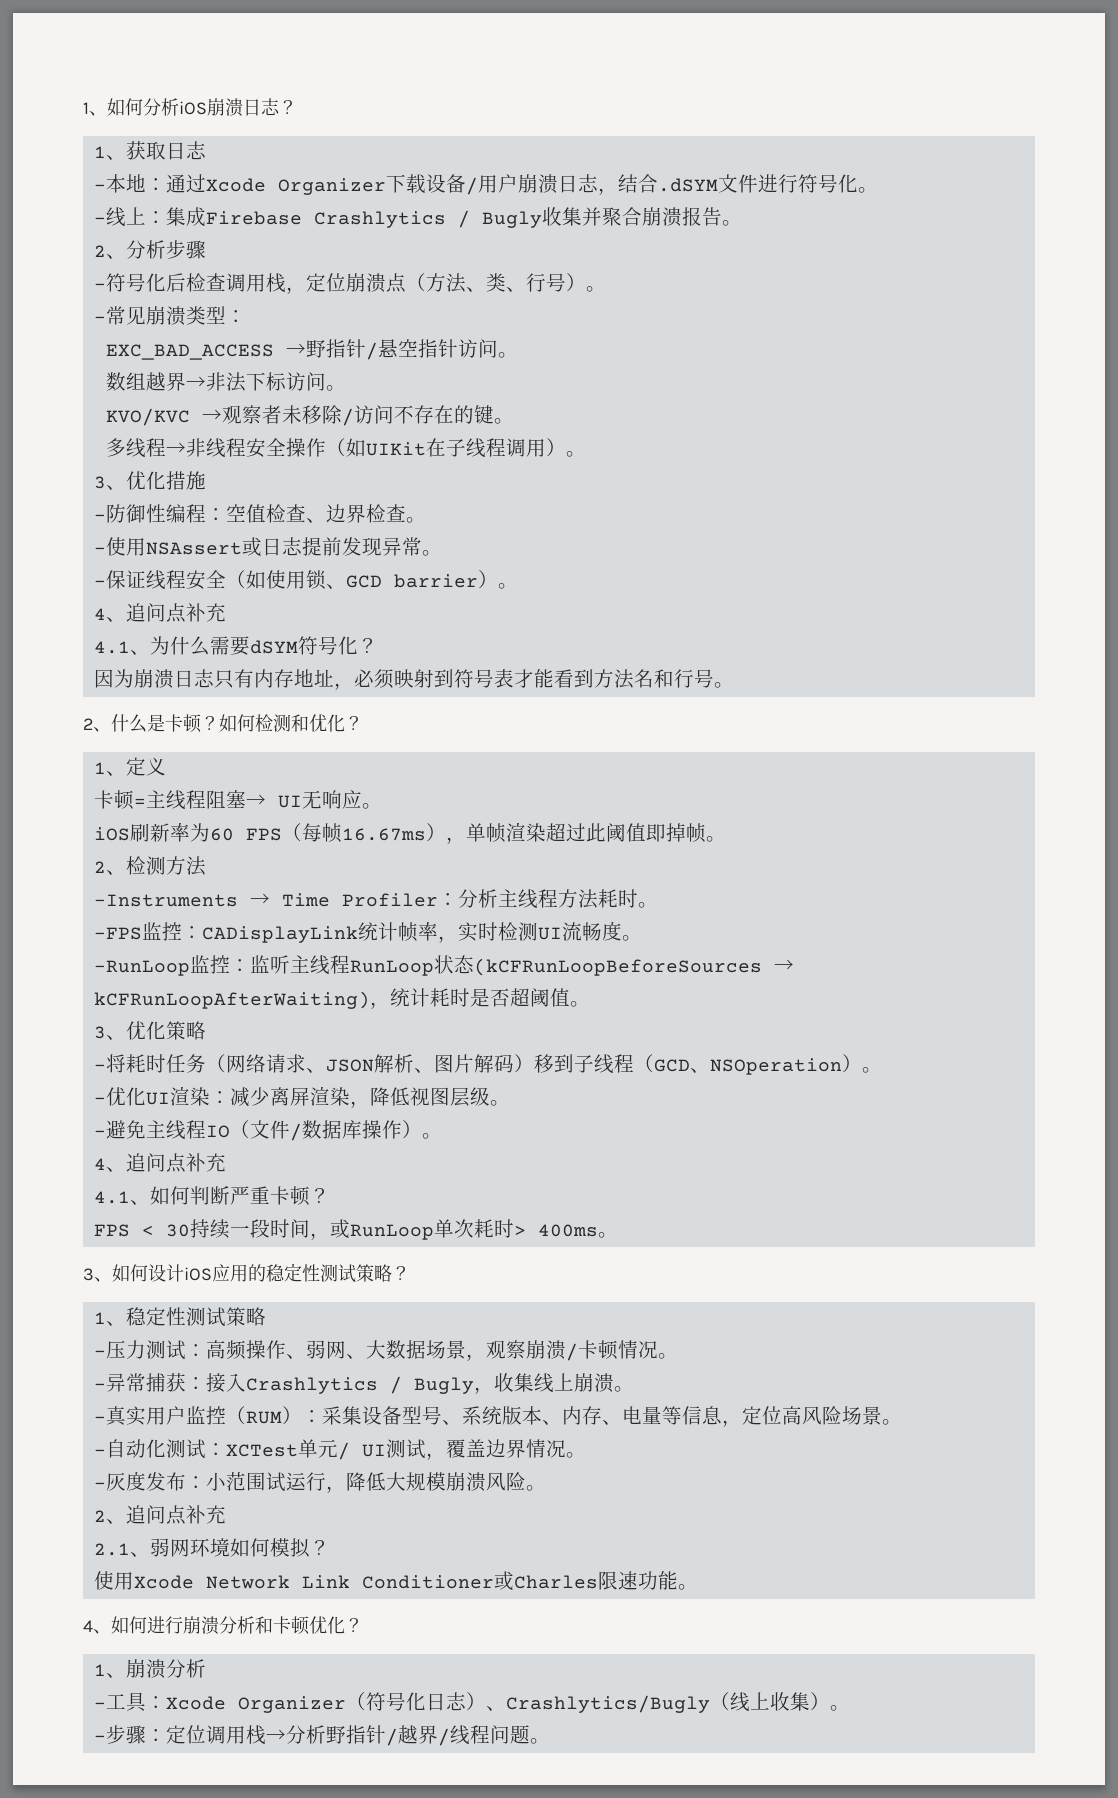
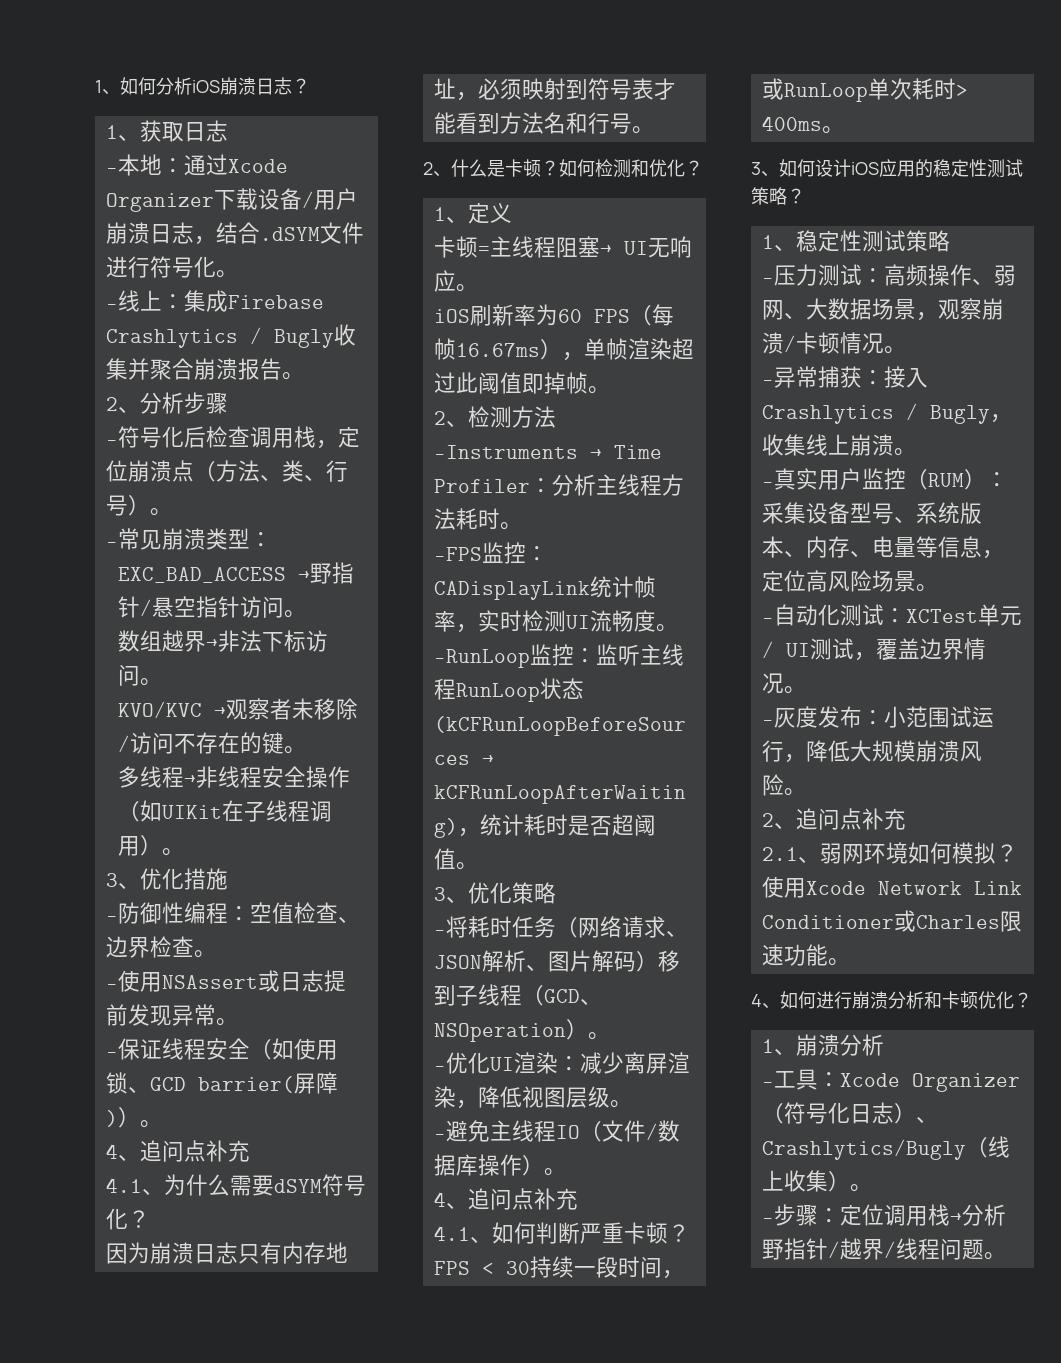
[393,574,478,588] barrier -> [197,1072,338,1094] [105,1110,118,1127] barrier(屏障)

